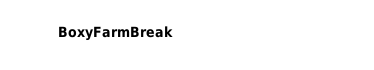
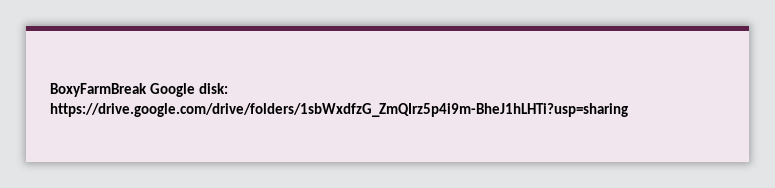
(173, 33) none -> [149,83,228,97] [50,103,628,117] Google disk: https://drive.google.com/drive/folders/1sbWxdfzG_ZmQIrz5p4i9m-BheJ1hLHTi?usp=sharing

